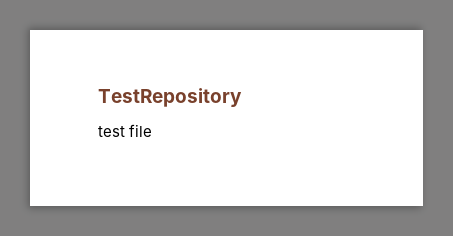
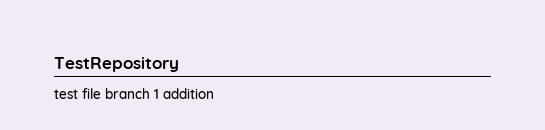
(153, 130) none -> [105,88,214,99] branch 1 addition

